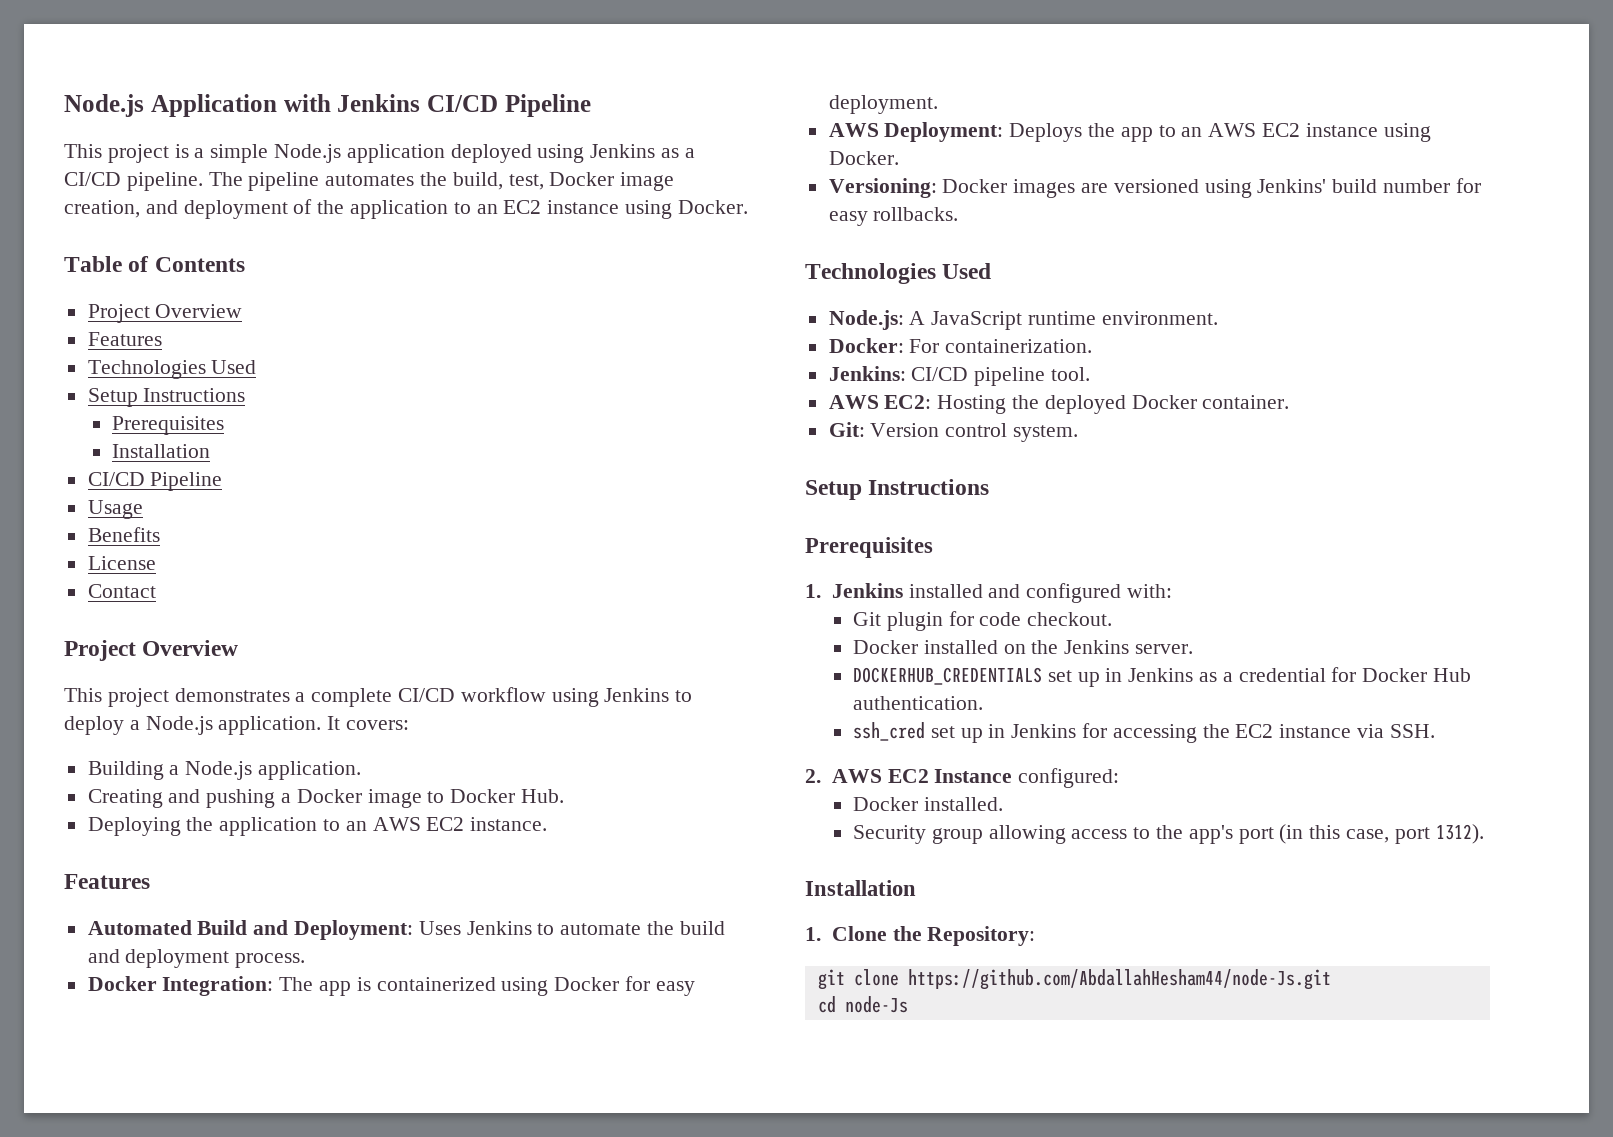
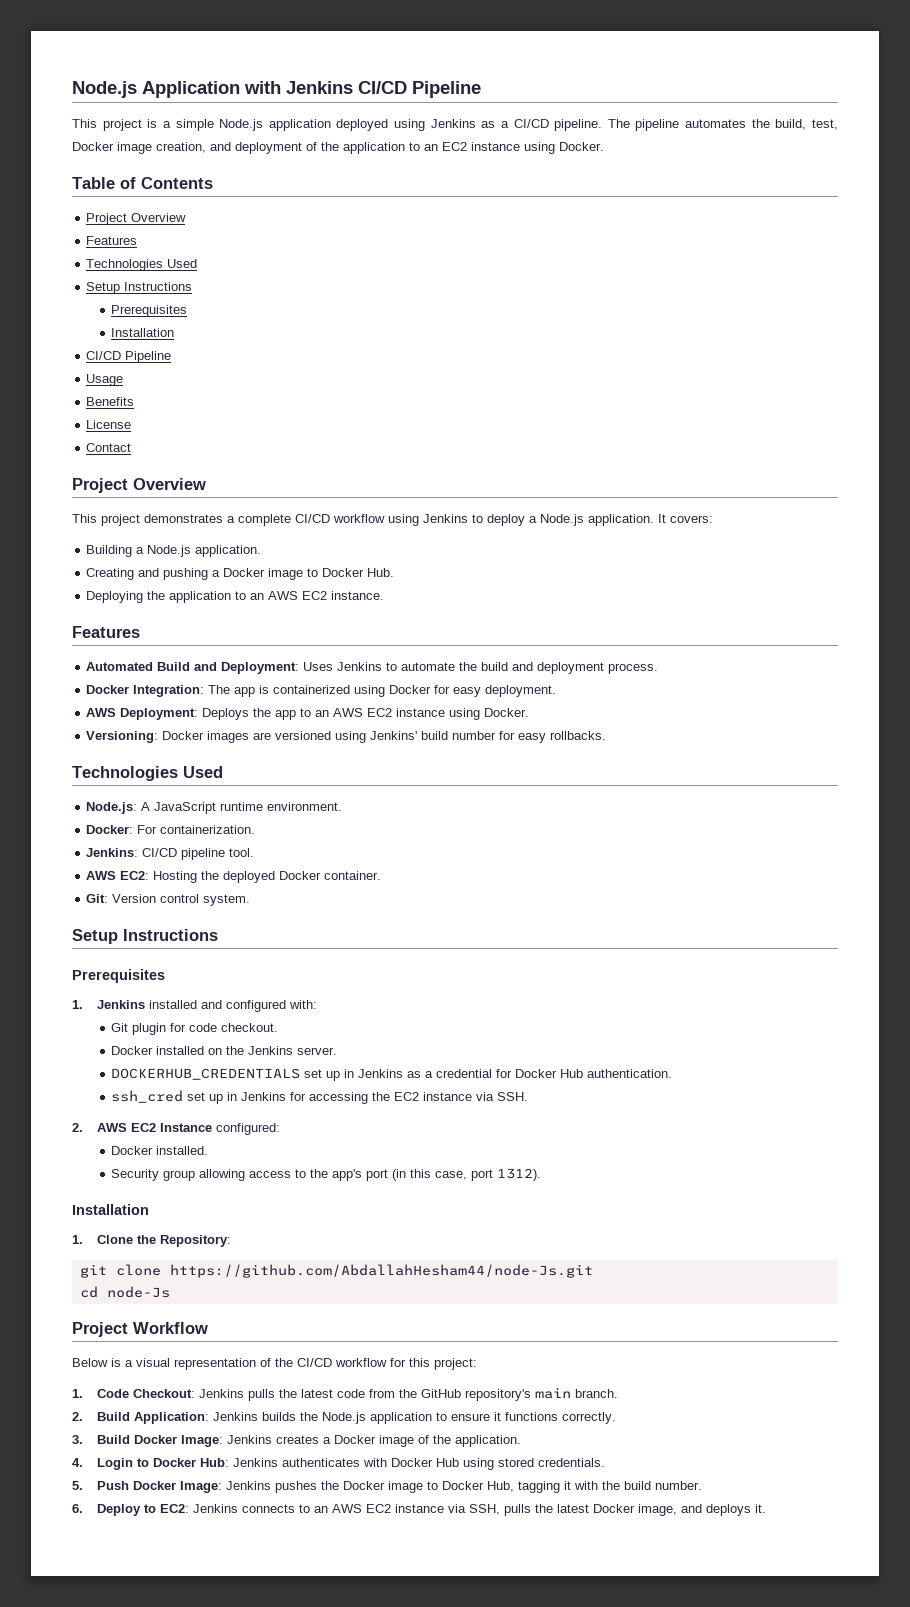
(908, 1004) none -> [72,1322,208,1337] [72,1358,477,1370] [72,1387,619,1401] [72,1412,617,1424] [72,1435,522,1447] [72,1458,606,1470] [72,1481,703,1493] [72,1504,767,1516] // Project Workflow // Below is a visual representation of the CI/CD workflow for this project: // 1. Code Checkout: Jenkins pulls the latest code from the GitHub repository's main branch. // 2. Build Application: Jenkins builds the Node.js application to ensure it functions correctly. // 3. Build Docker Image: Jenkins creates a Docker image of the application. // 4. Login to Docker Hub: Jenkins authenticates with Docker Hub using stored credentials. // 5. Push Docker Image: Jenkins pushes the Docker image to Docker Hub, tagging it with the build number. // 6. Deploy to EC2: Jenkins connects to an AWS EC2 instance via SSH, pulls the latest Docker image, and deploys it.

